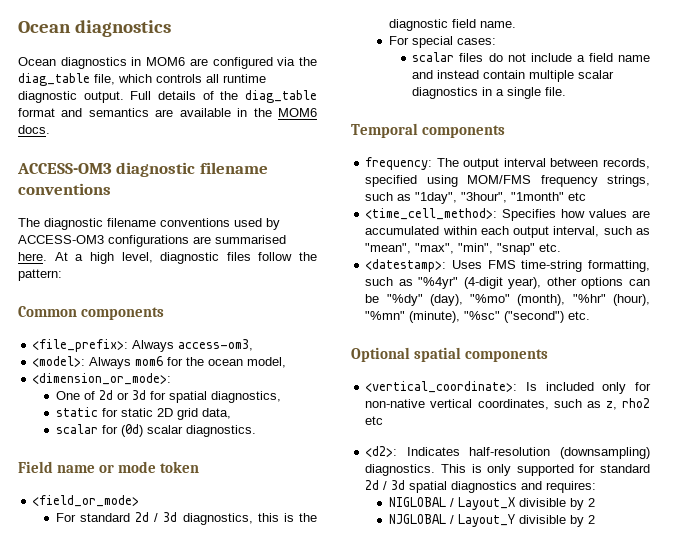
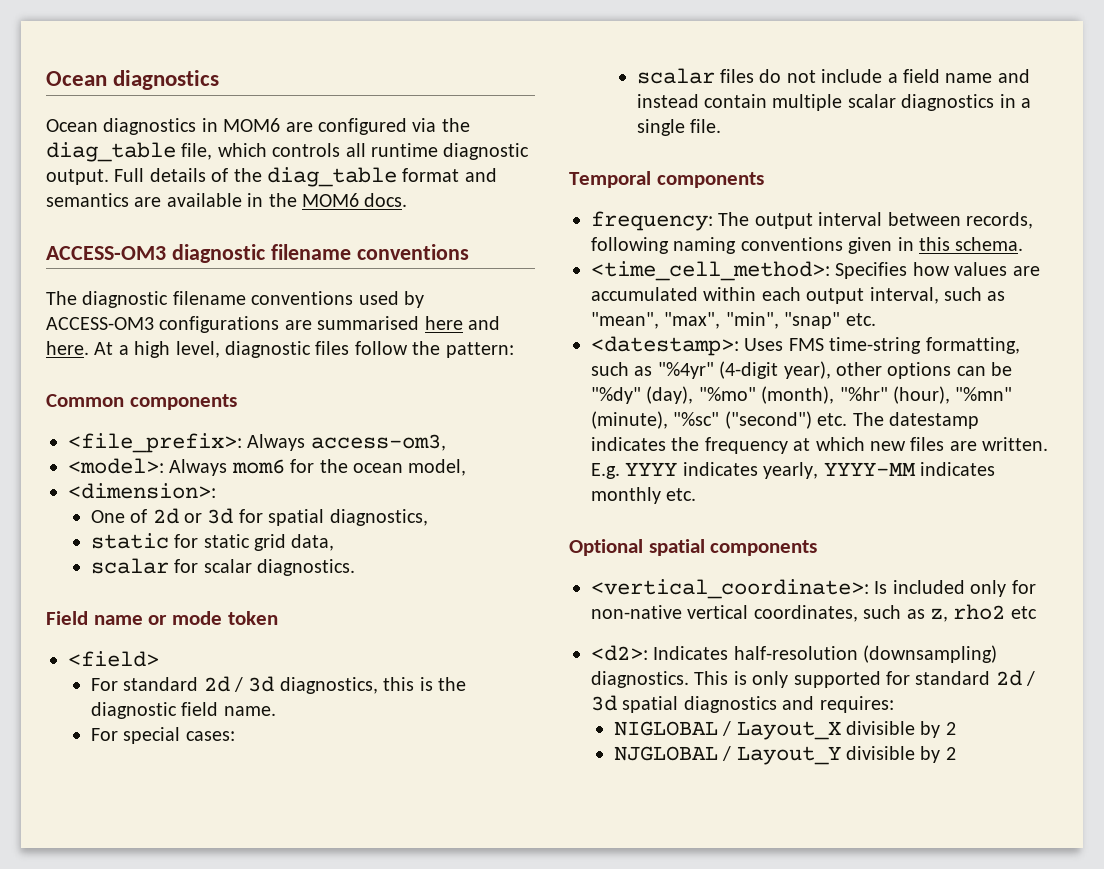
(286, 239) none -> [424,316,500,330] here and
[32,373,172,385] <dimension_or_mode>: -> [68,483,216,499] <dimension>:
[156,408,173,417] 2D -> (250, 541) none
[120,424,143,437] (0d) -> (199, 566) none
[32,495,140,507] <field_or_mode> -> [68,651,159,667] <field>
[365,175,650,187] [365,192,587,204] specified using MOM/FMS frequency strings, such as "1day", "3hour", "1month" etc -> [591,237,1024,254] following naming conventions given in this schema.
(591, 315) none -> [852,412,979,429] [591,437,1049,454] [591,462,995,479] [591,487,697,504] The datestamp indicates the frequency at which new files are written. E.g. YYYY indicates yearly, YYYY-MM indicates monthly etc.

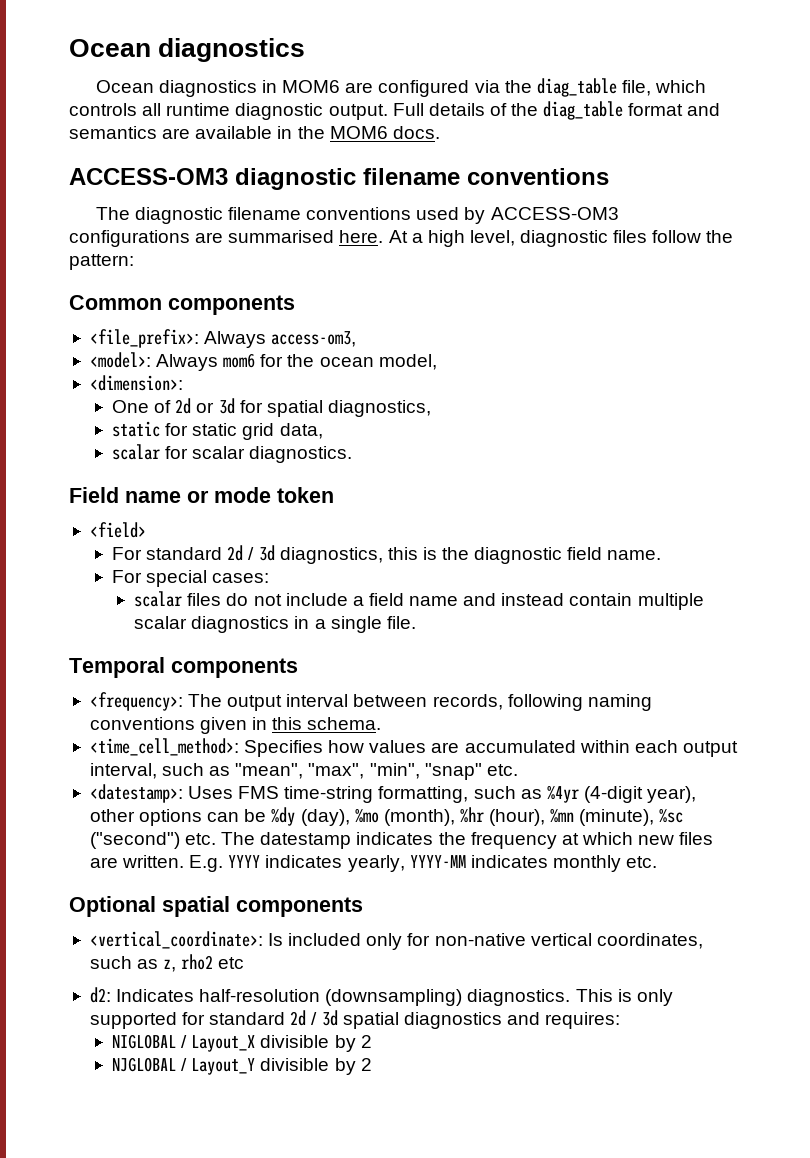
[424,316,500,330] here and -> (335, 236) none
[591,211,713,231] frequency: -> [89,692,183,711] <frequency>:
[657,362,714,379] "%4yr" -> [546,785,579,803] %4yr
[591,386,1013,404] [591,411,720,429] "%dy" (day), "%mo" (month), "%hr" (hour), "%mn" (minute), "%sc" -> [271,807,684,826] %dy (day), %mo (month), %hr (hour), %mn (minute), %sc
[591,645,648,661] <d2>: -> [89,987,111,1003] d2:

